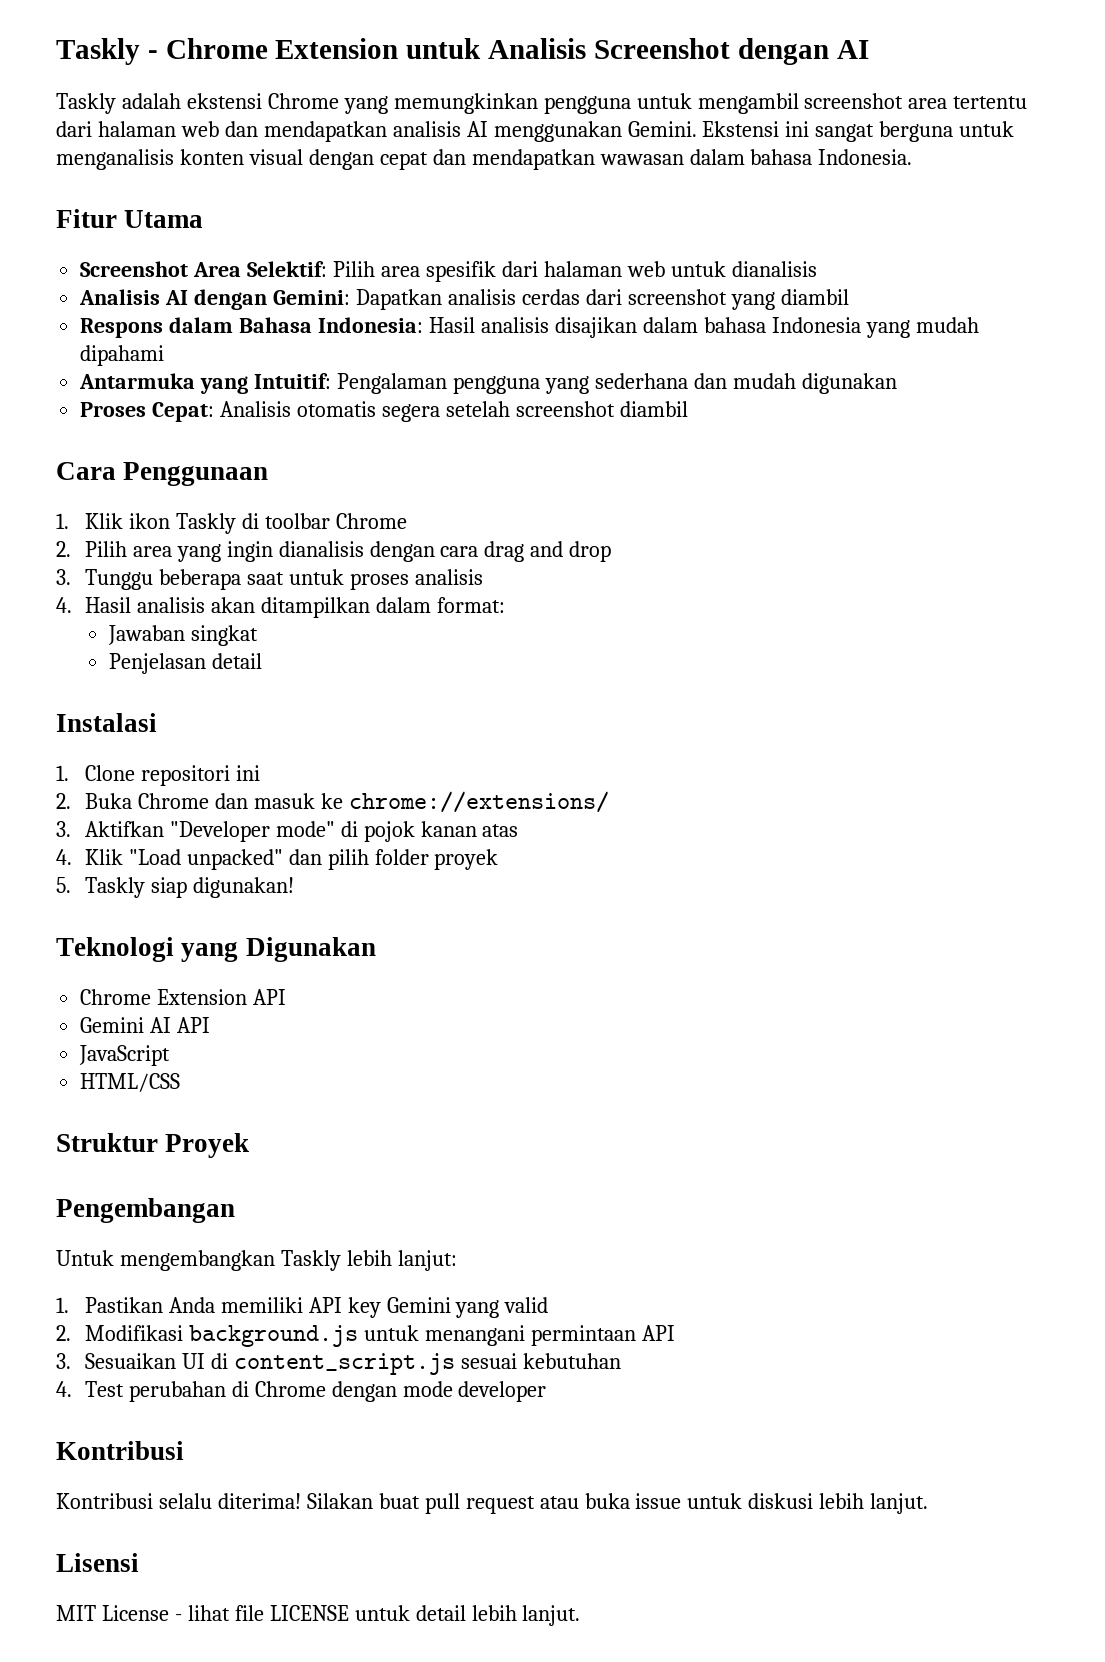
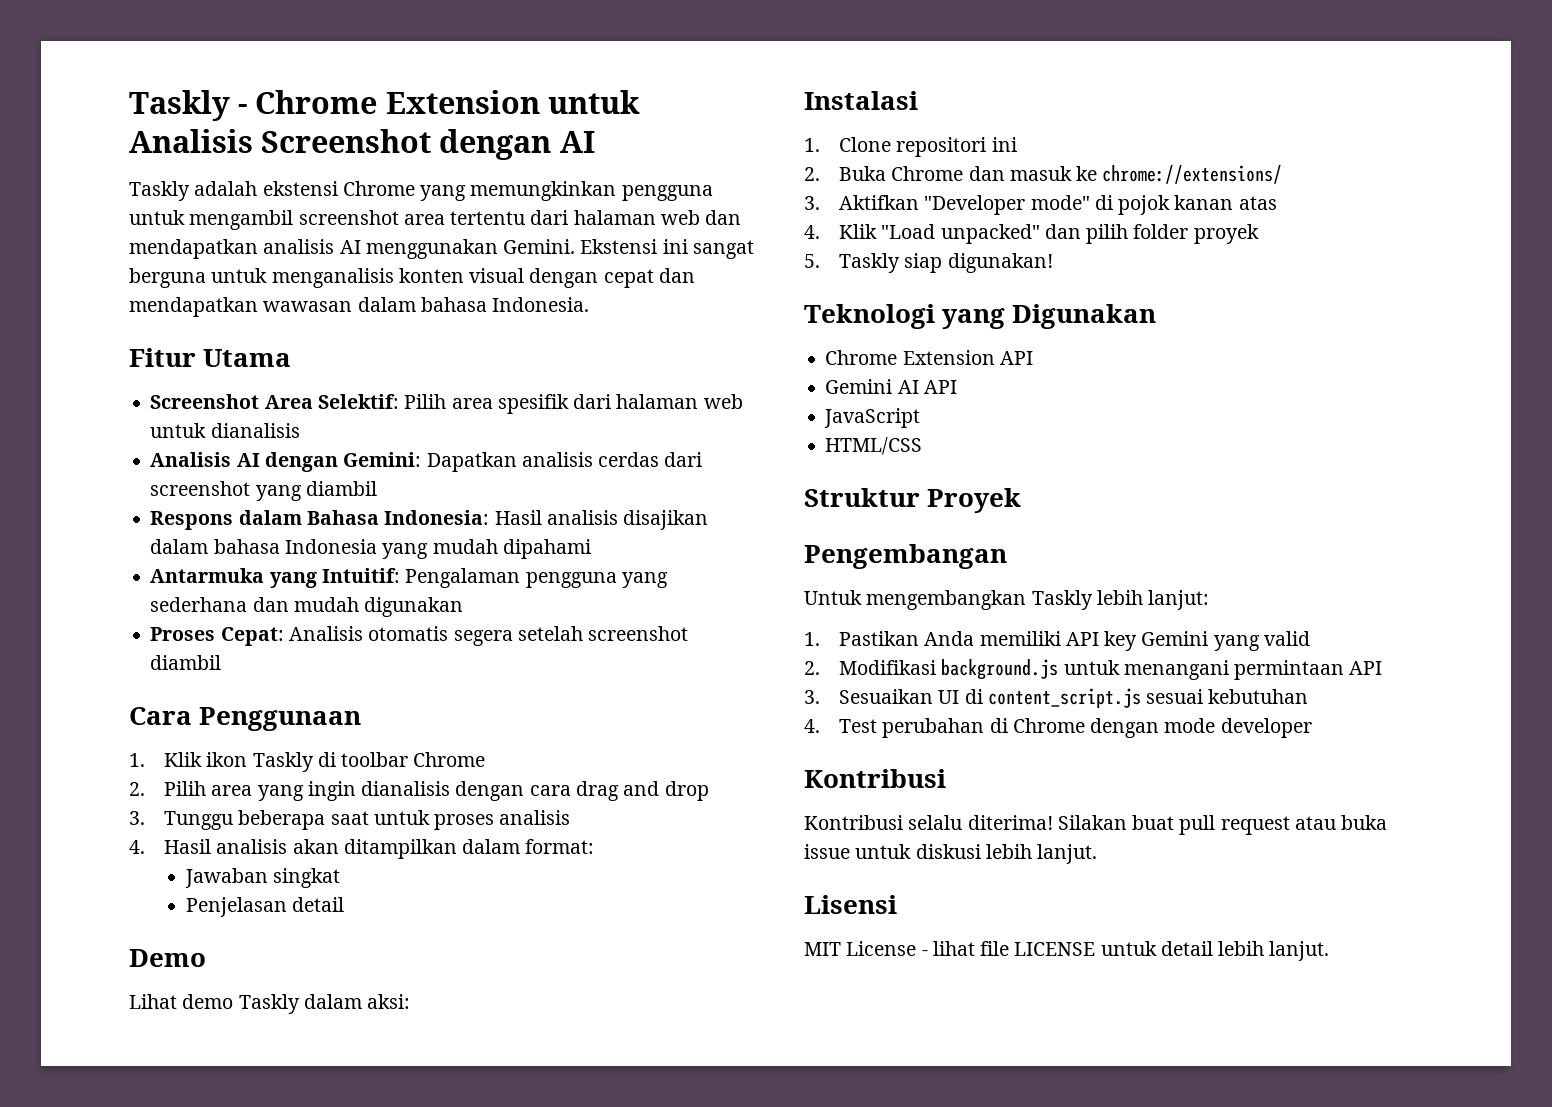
(262, 661) none -> [129,949,206,967] [129,994,411,1014] // Demo // Lihat demo Taskly dalam aksi:

